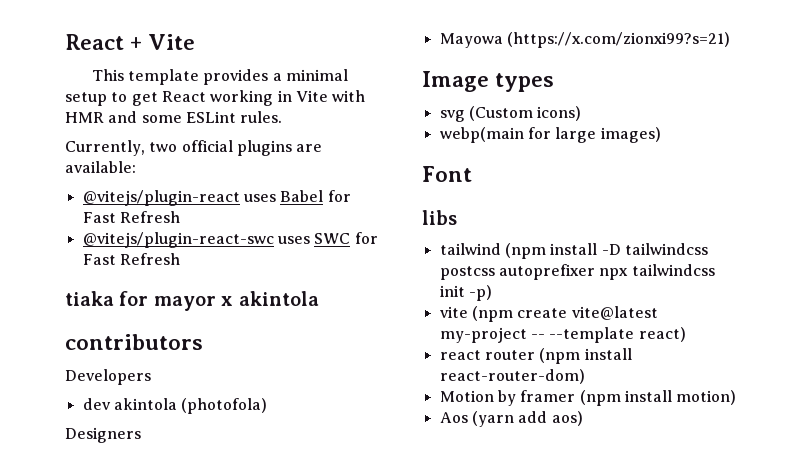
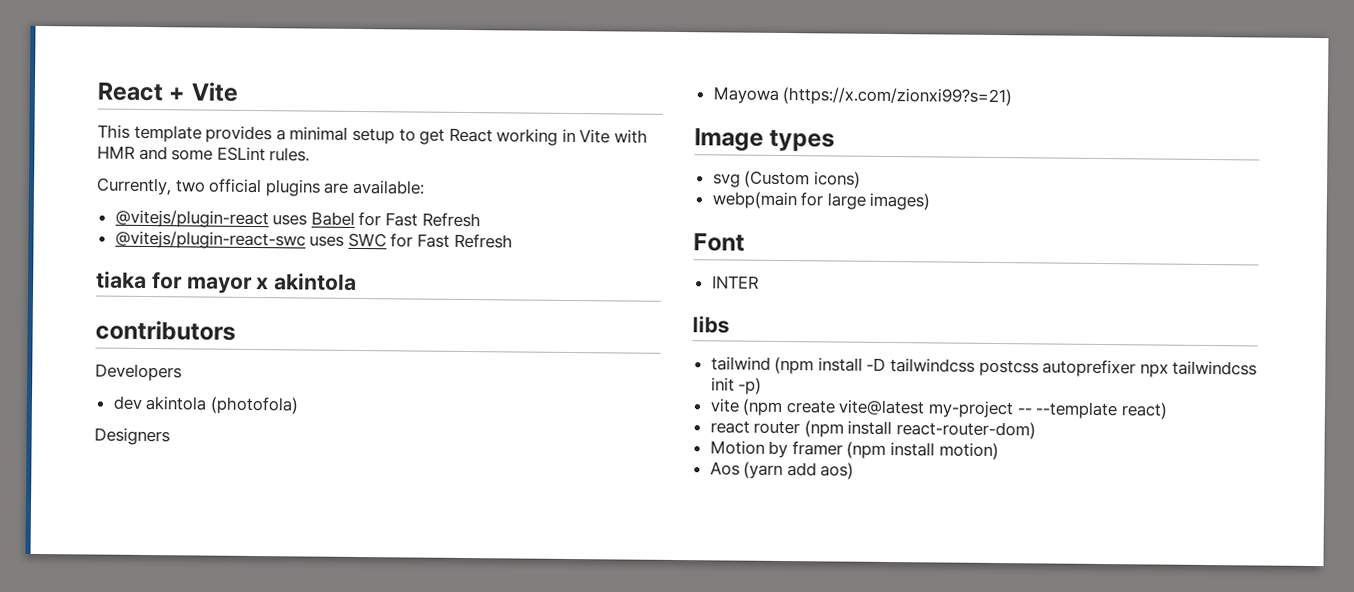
(472, 174) none -> [711,275,759,289] // INTER

